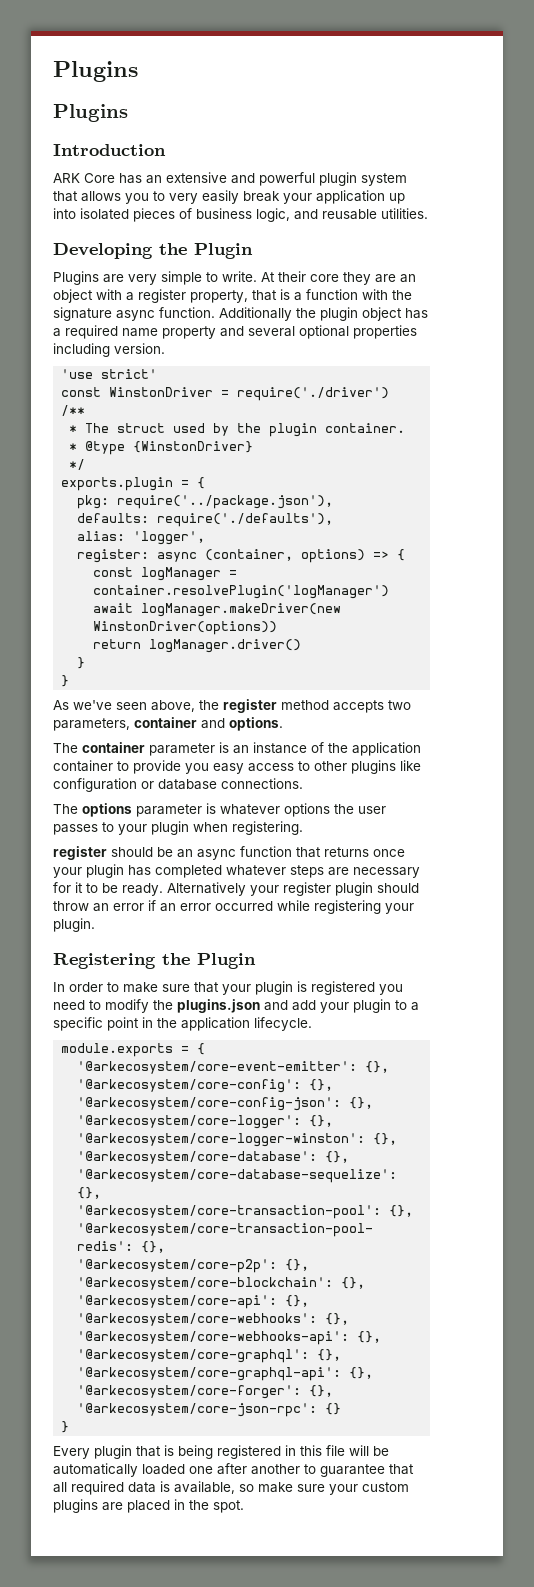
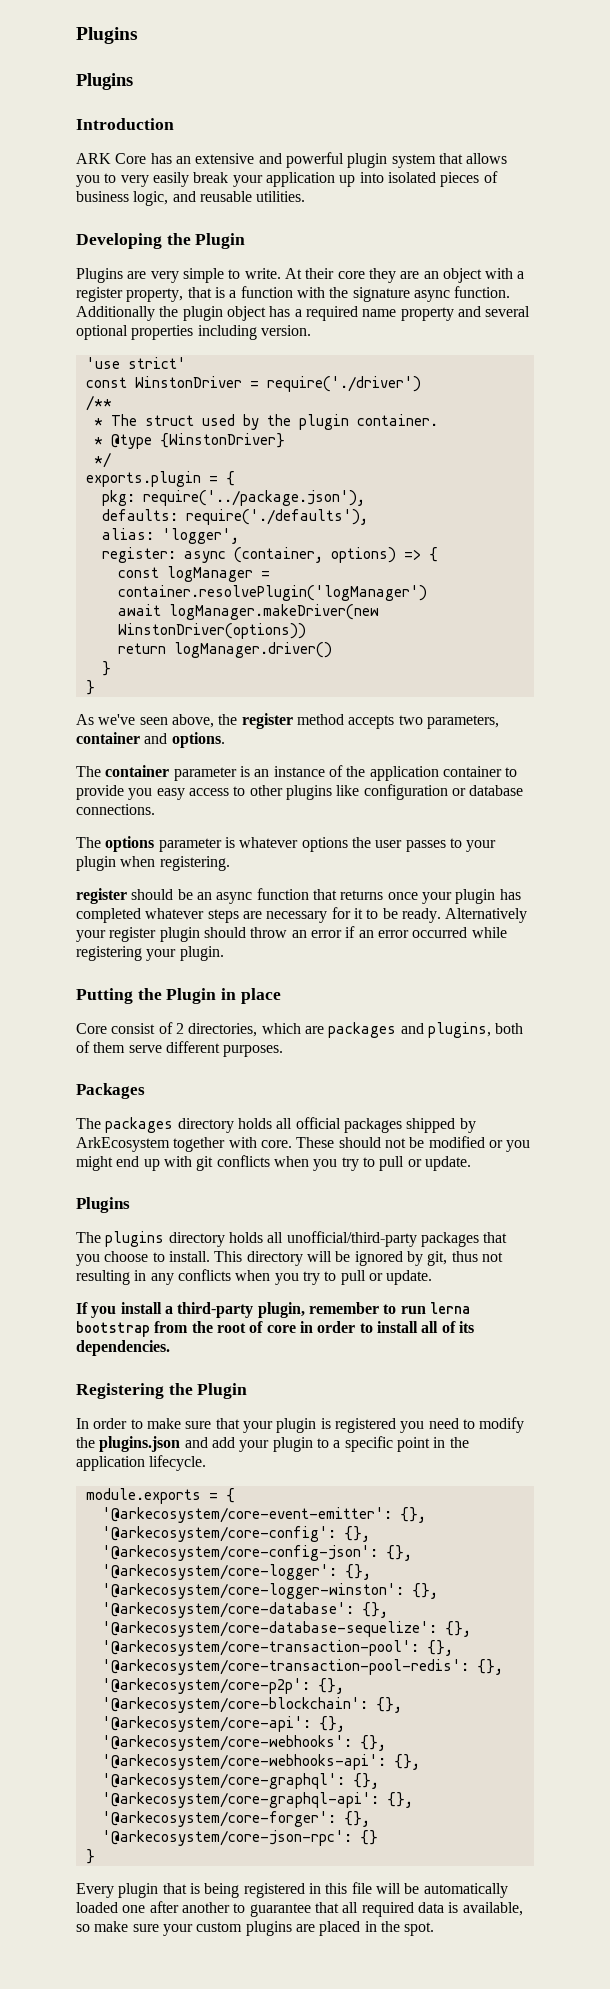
(95, 925) none -> [76,988,281,1004] [76,1022,524,1038] [76,1041,284,1057] [76,1083,145,1099] [76,1117,476,1133] [76,1136,531,1152] [76,1155,471,1171] [76,1197,130,1213] [76,1231,508,1247] [76,1251,503,1266] [76,1269,433,1285] [76,1302,470,1318] [76,1321,474,1337] [76,1340,170,1356] // Putting the Plugin in place // Core consist of 2 directories, which are packages and plugins, both of them serve different purposes. // Packages // The packages directory holds all official packages shipped by ArkEcosystem together with core. These should not be modified or you might end up with git conflicts when you try to pull or update. // Plugins // The plugins directory holds all unofficial/third-party packages that you choose to install. This directory will be ignored by git, thus not resulting in any conflicts when you try to pull or update. // If you install a third-party plugin, remember to run lerna bootstrap from the root of core in order to install all of its dependencies.

